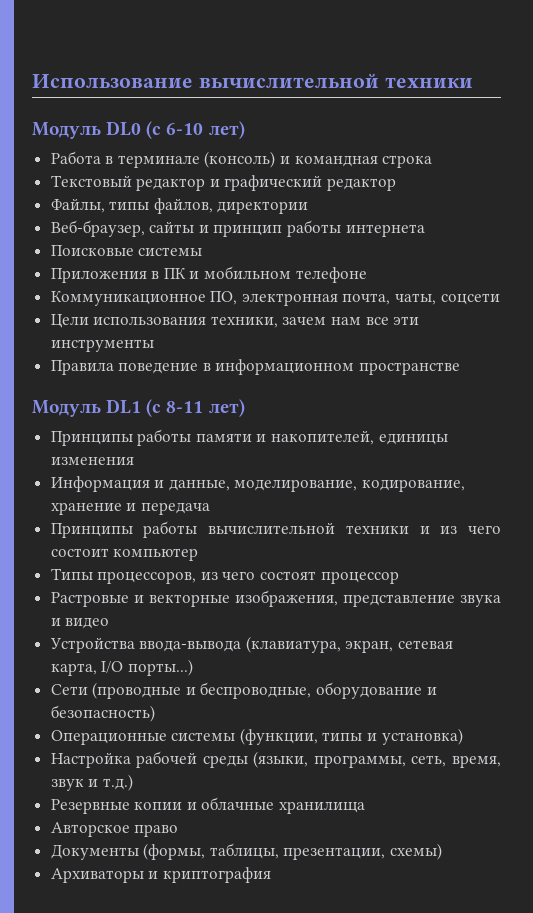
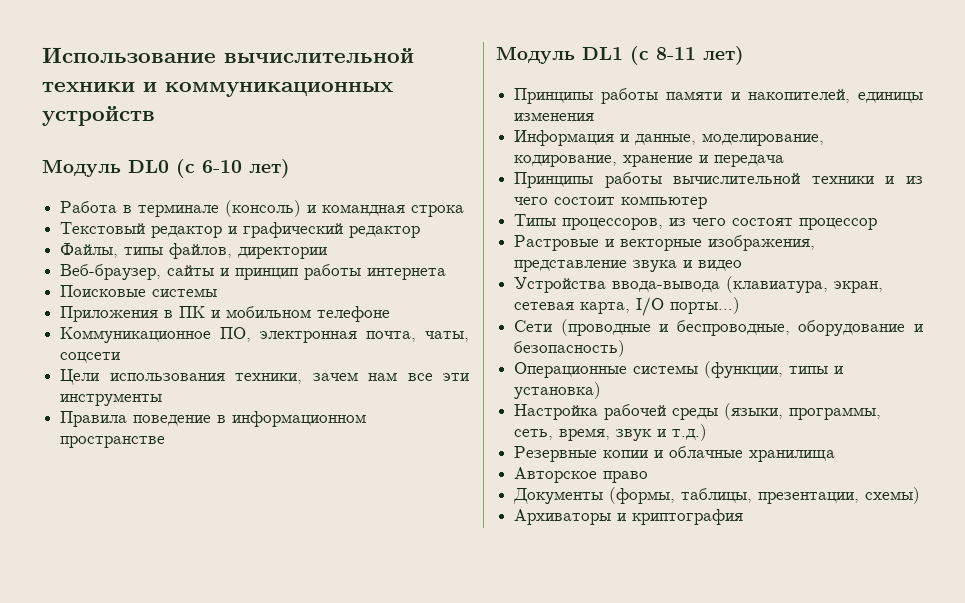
(473, 82) none -> [143,82,393,97] [42,106,155,126] и коммуникационных устройств

